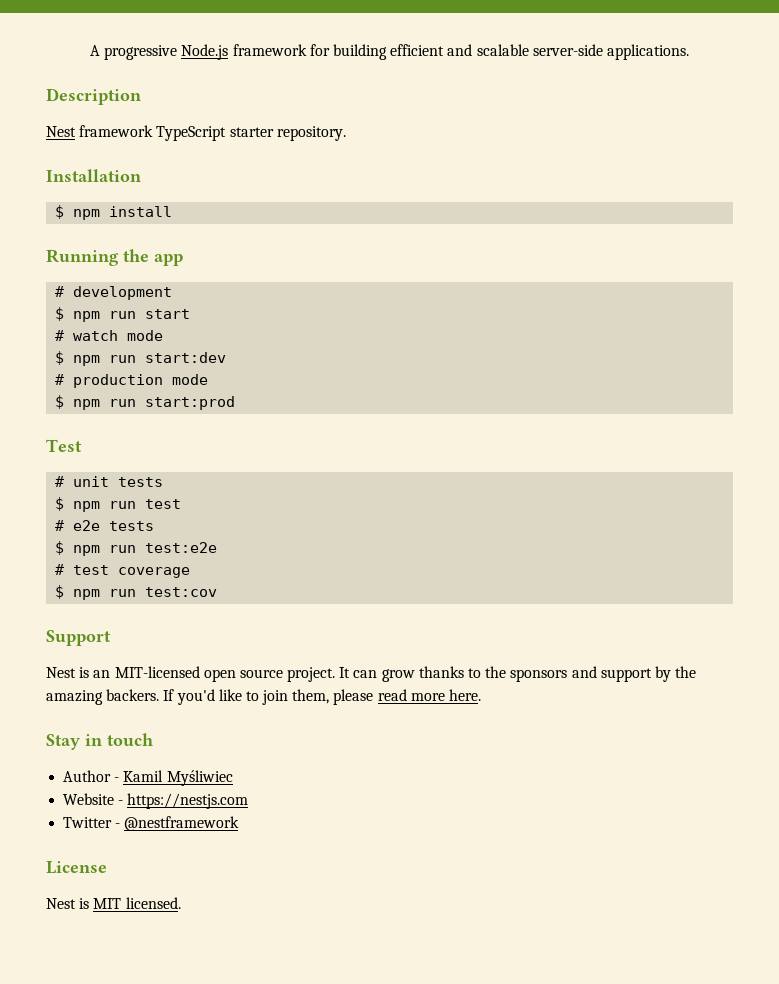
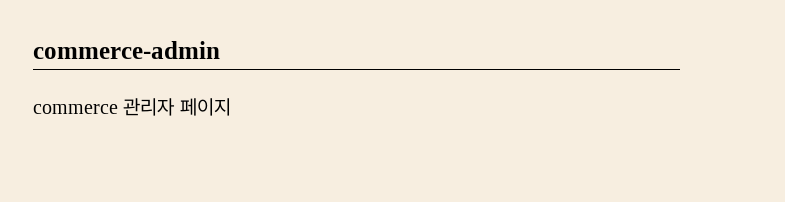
[90,44,689,60] [46,88,141,105] [46,125,346,141] [46,169,141,182] [55,205,173,220] [46,249,183,266] [55,286,173,300] [55,307,191,322] [55,330,164,341] [55,351,227,366] [55,374,209,388] [55,395,236,410] [46,439,82,452] [55,476,164,487] [55,497,182,512] [55,520,155,531] [55,541,218,556] [55,564,191,578] [55,585,218,600] [46,630,111,646] [46,666,697,682] [46,689,482,705] [46,733,153,750] [63,770,233,786] [63,793,249,809] [63,816,240,831] [46,861,107,874] [46,897,181,909] A progressive Node.js framework for building efficient and scalable server-side applications. // Description // Nest framework TypeScript starter repository. // Installation // $ npm install // Running the app // # development // $ npm run start // # watch mode // $ npm run start:dev // # production mode // $ npm run start:prod // Test // # unit tests // $ npm run test // # e2e tests // $ npm run test:e2e // # test coverage // $ npm run test:cov // Support // Nest is an MIT-licensed open source project. It can grow thanks to the sponsors and support by the amazing backers. If you'd like to join them, please read more here. // Stay in touch // Author - Kamil Myśliwiec // Website - https://nestjs.com // Twitter - @nestframework // License // Nest is MIT licensed. -> [33,41,220,59] [33,98,231,116] commerce-admin // commerce 관리자 페이지

